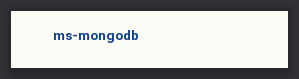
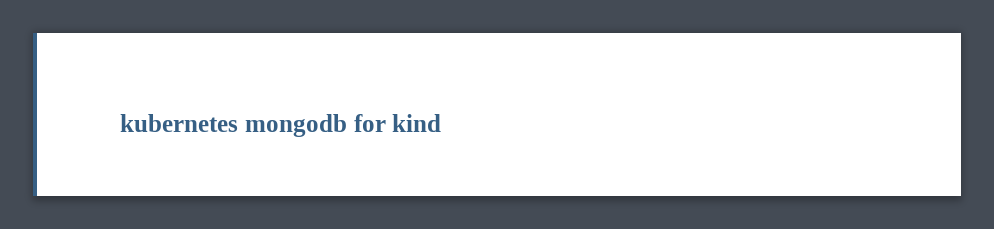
[53,30,139,43] ms-mongodb -> [120,114,442,137] kubernetes mongodb for kind

